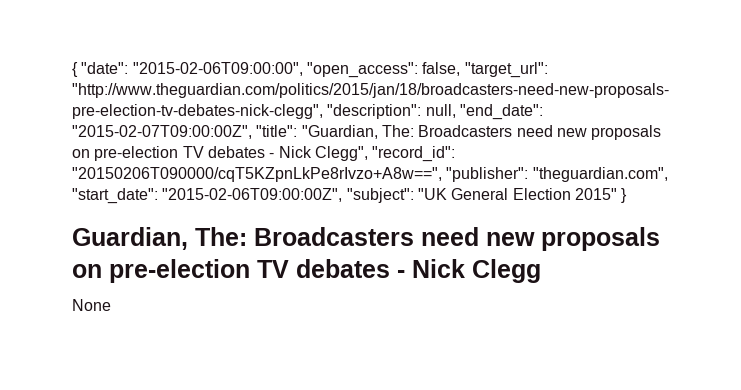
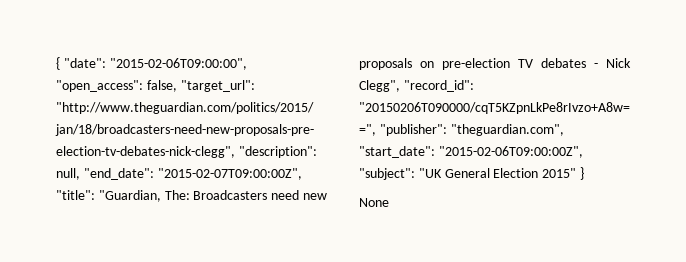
[72,227,660,251] [72,259,541,283] // Guardian, The: Broadcasters need new proposals on pre-election TV debates - Nick Clegg -> (584, 173) none

